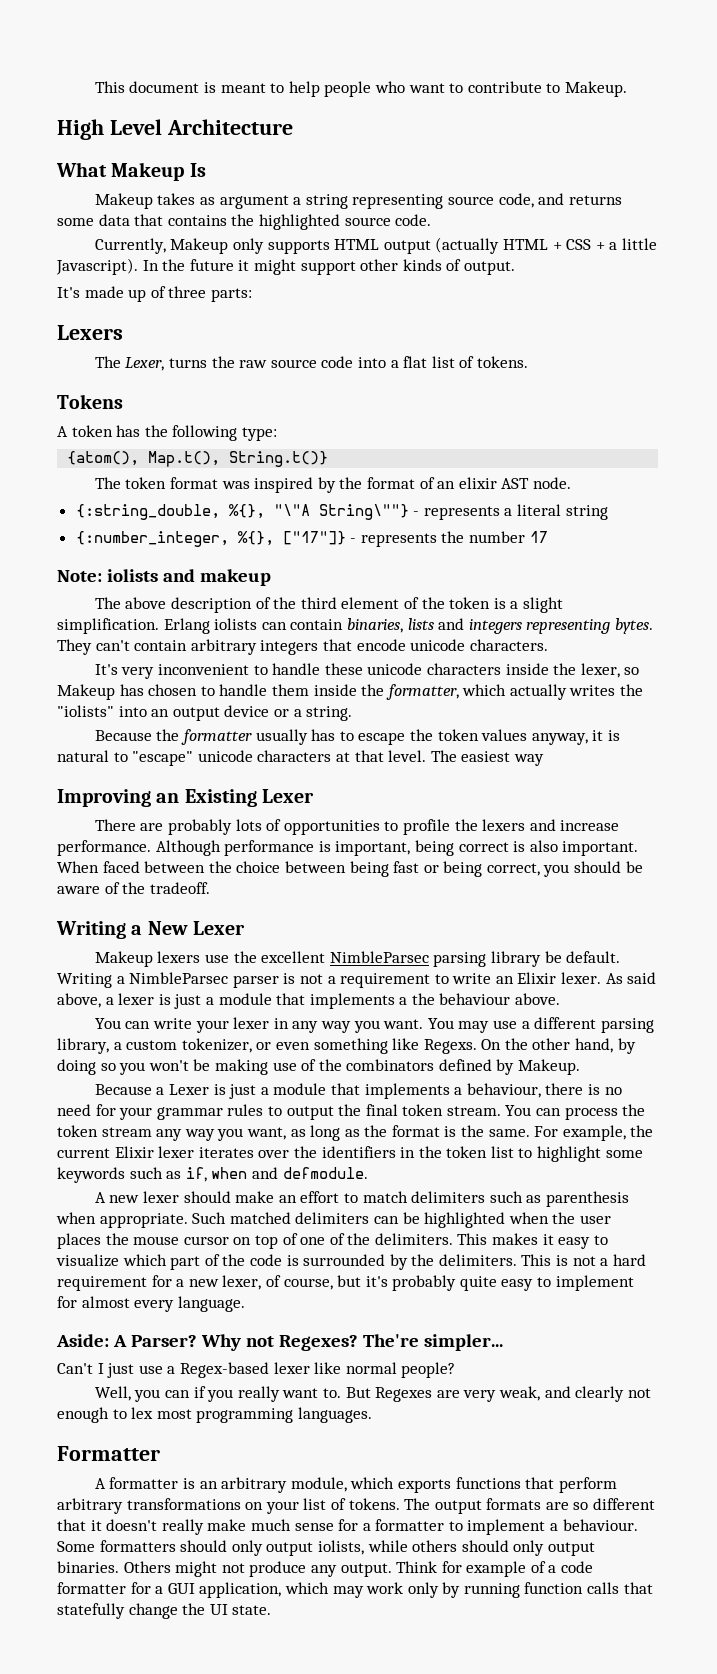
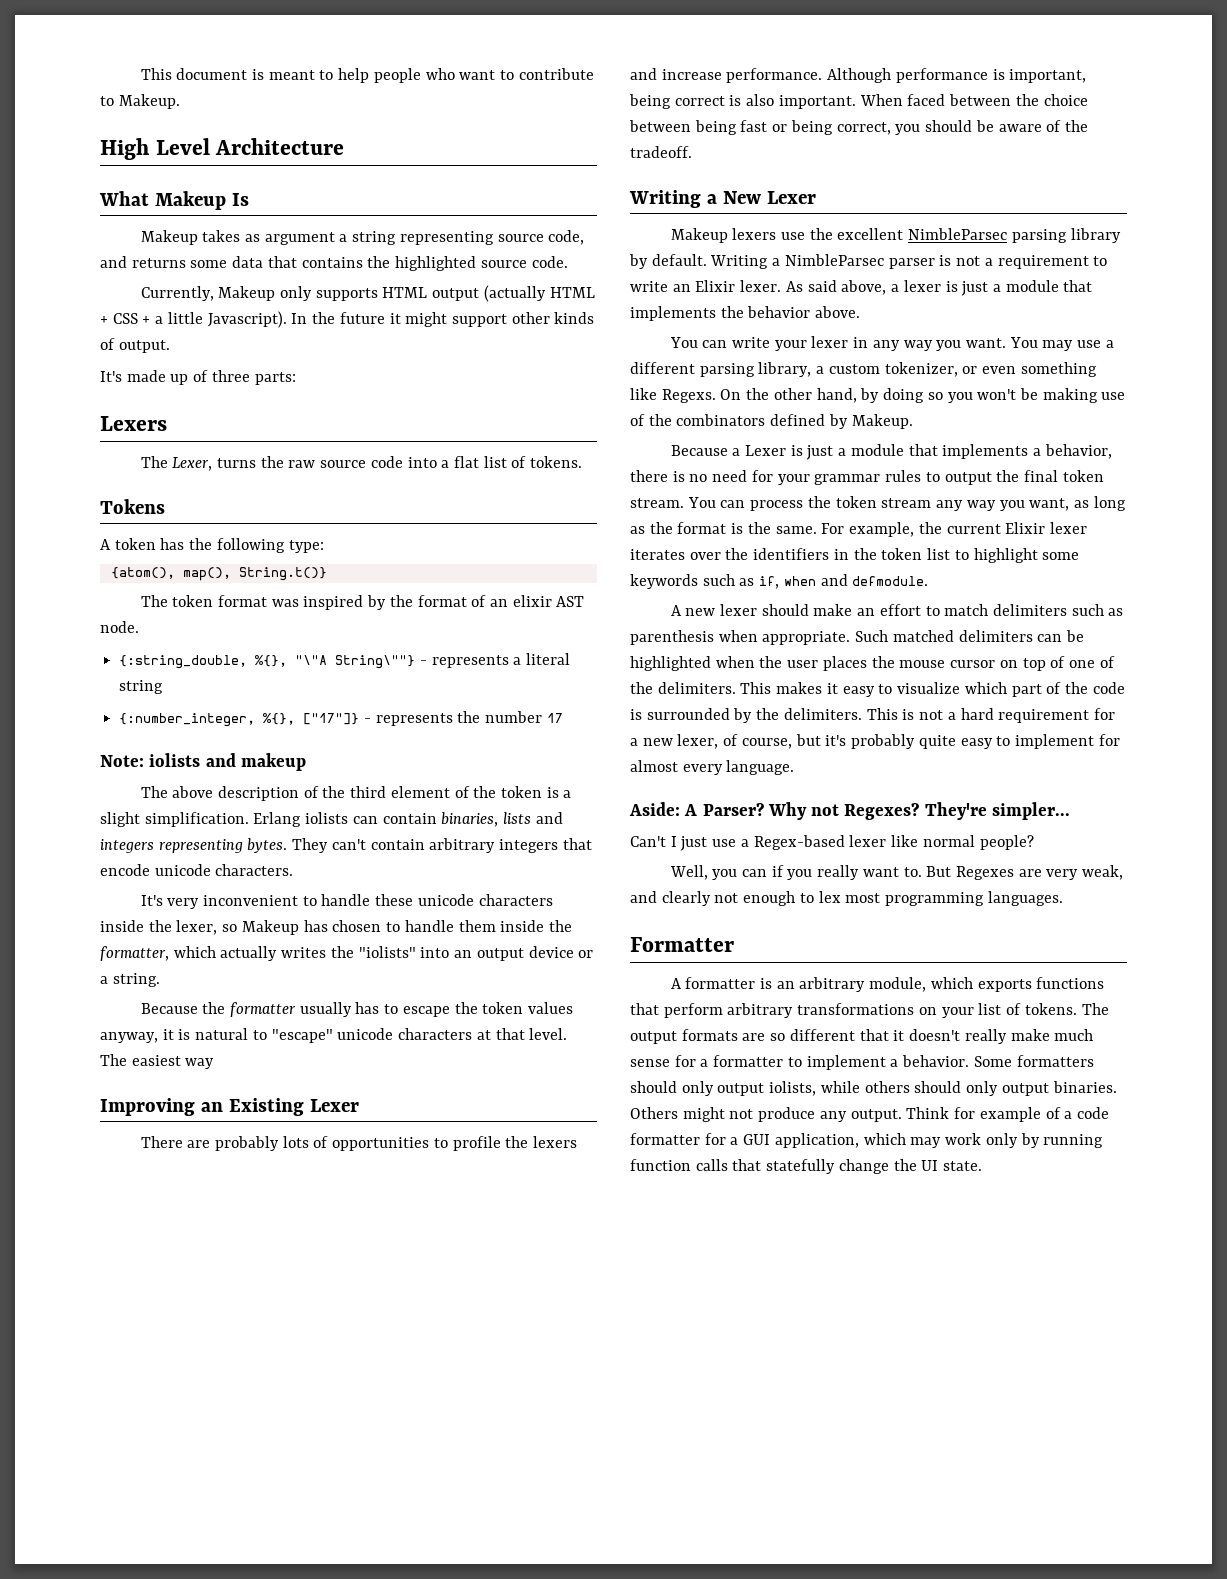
[148,451,221,467] Map.t(), -> [182,567,231,581] map(),
[544,951,562,963] be -> [629,254,648,269] by
[399,993,511,1005] a the behaviour -> [720,306,811,318] the behavior
[466,1083,541,1098] behaviour, -> [1044,444,1112,459] behavior,
[362,1334,419,1347] The're -> [924,802,987,820] They're
[562,1519,638,1531] behaviour. -> [902,1055,970,1067] behavior.

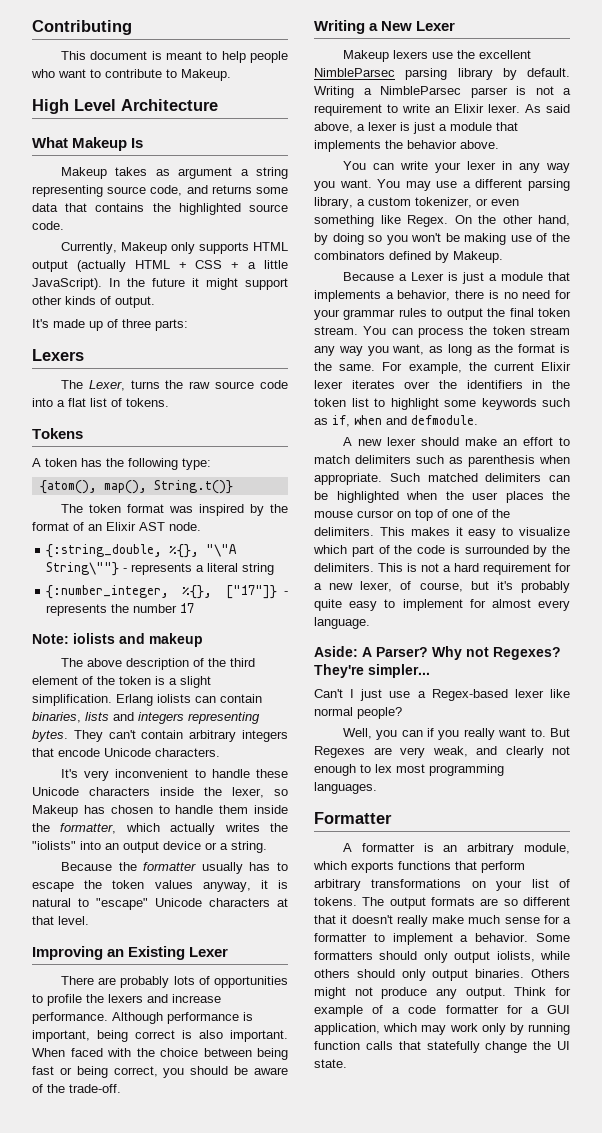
(140, 74) none -> [32,20,132,35] Contributing //
[207,311,287,328] Javascript). -> [32,278,102,290] JavaScript).
[512,595,552,607] elixir -> [106,522,136,531] Elixir
[154,864,211,876] unicode -> [104,748,151,757] Unicode
[417,894,474,906] unicode -> [32,787,79,796] Unicode
[337,1028,394,1040] unicode -> [155,898,202,907] Unicode
[100,1054,215,1069] The easiest way -> (89, 920) none
[949,94,1012,106] between -> [107,1048,131,1057] with
[630,146,692,158] tradeoff. -> [69,1084,121,1093] trade-off.
[661,389,716,403] Regexs. -> [407,215,448,227] Regex.

